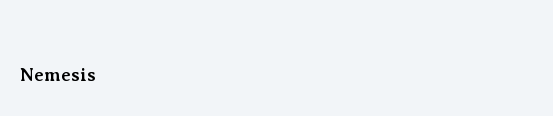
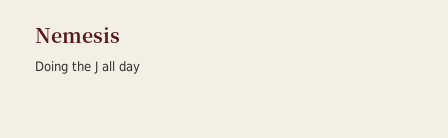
(96, 74) none -> [35,61,140,74] // Doing the J all day

